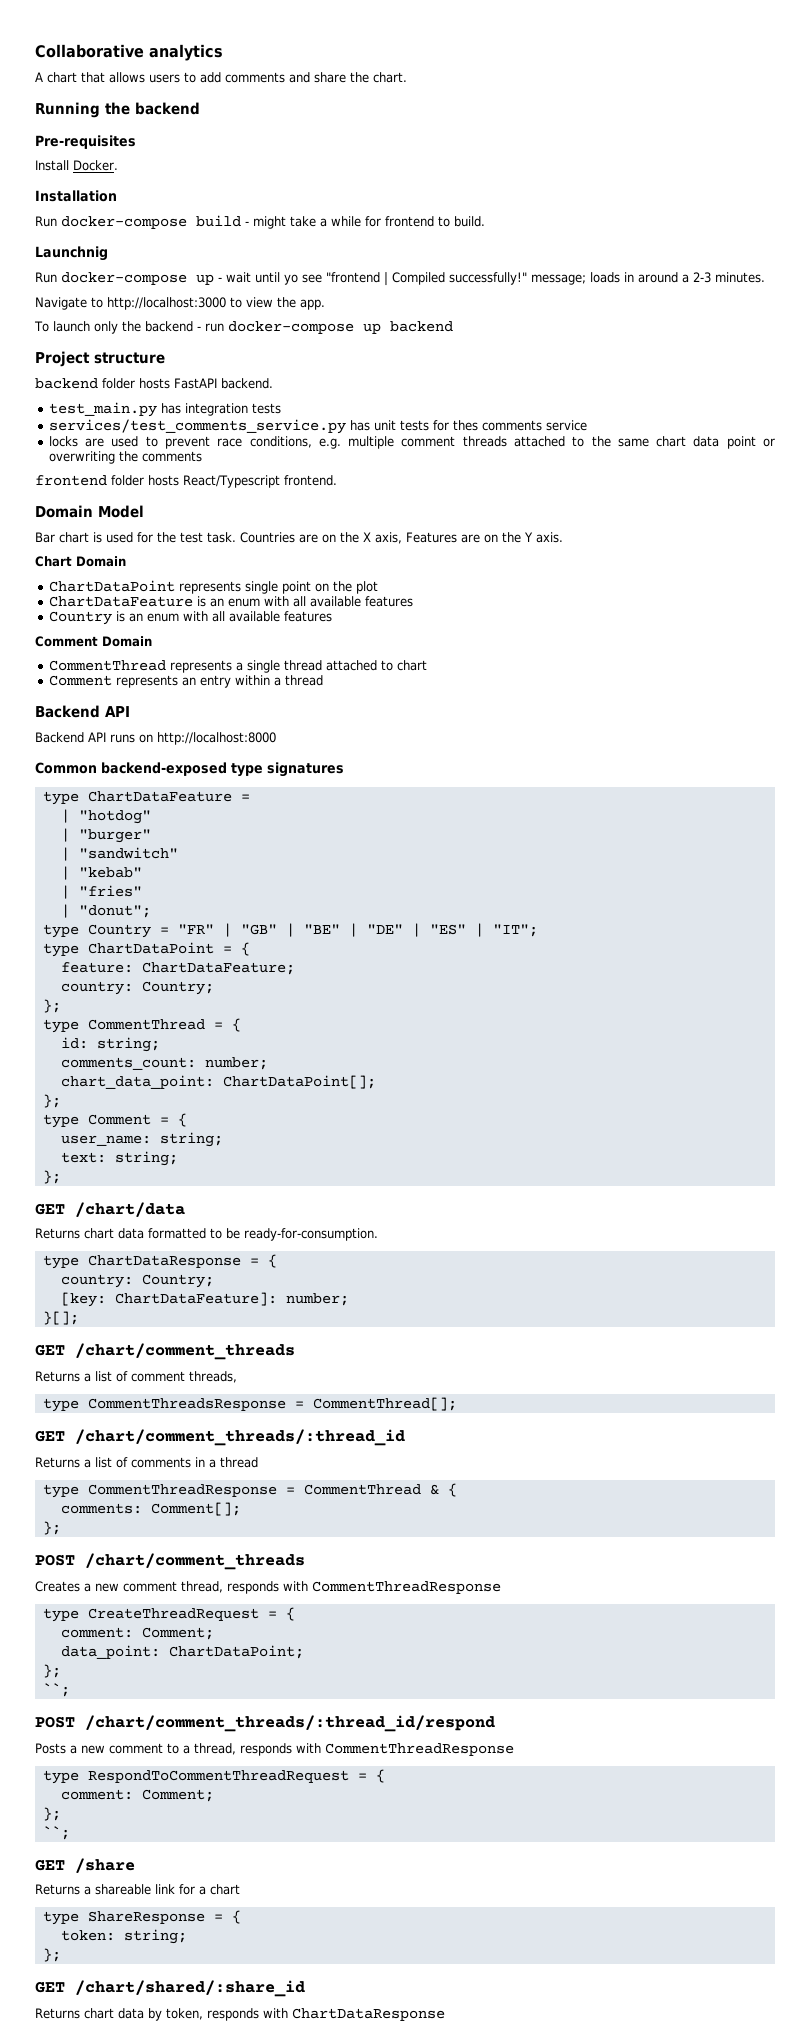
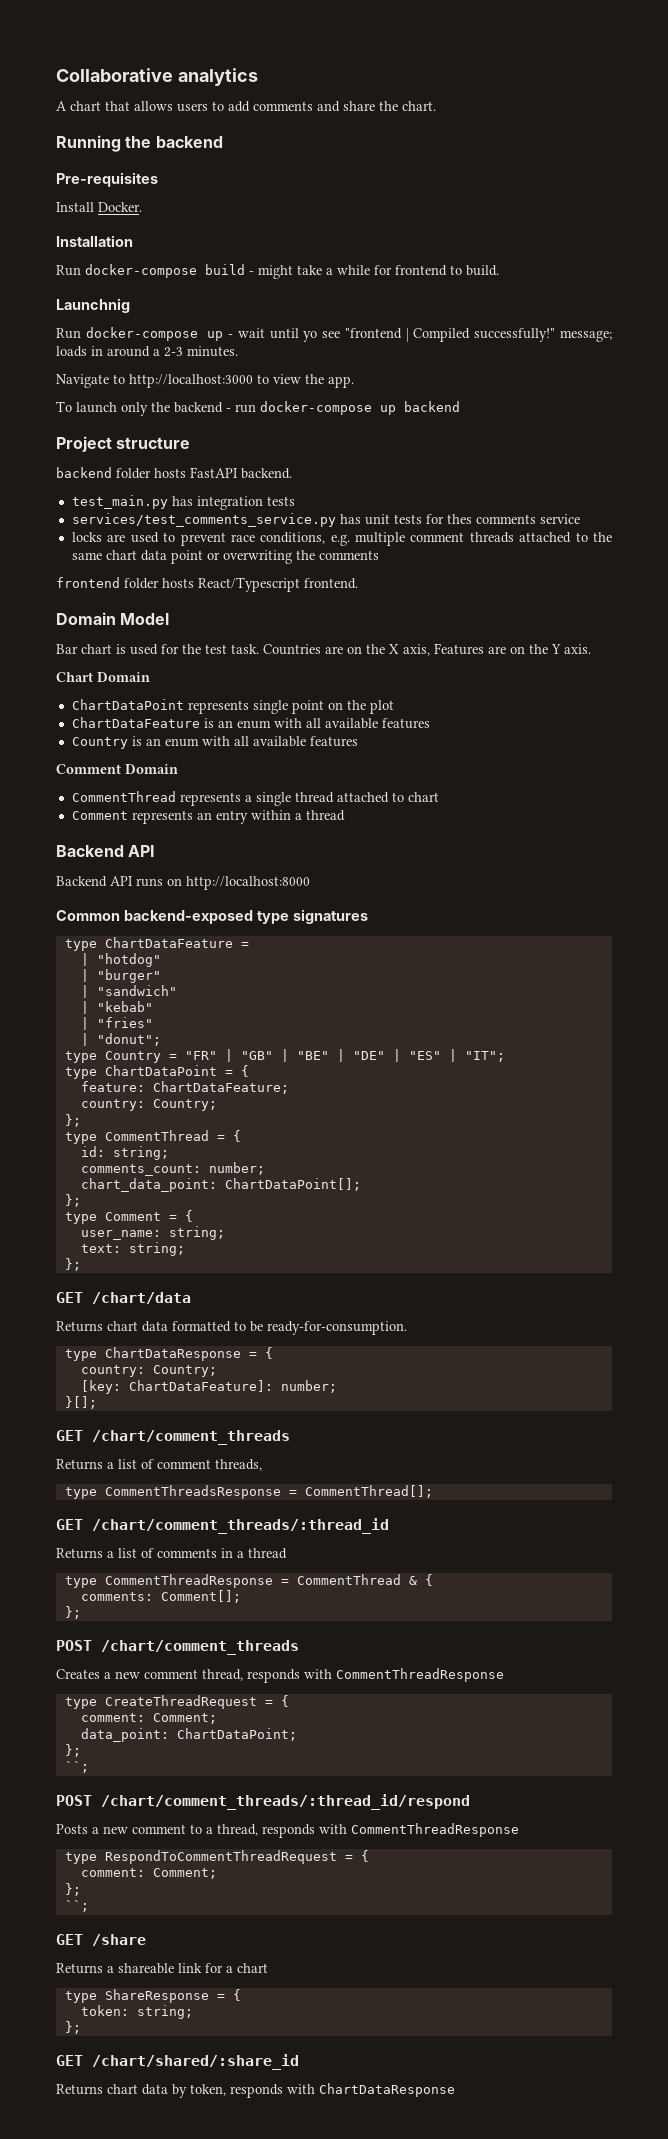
[78,847,178,859] "sandwitch" -> [96,985,177,996] "sandwich"

